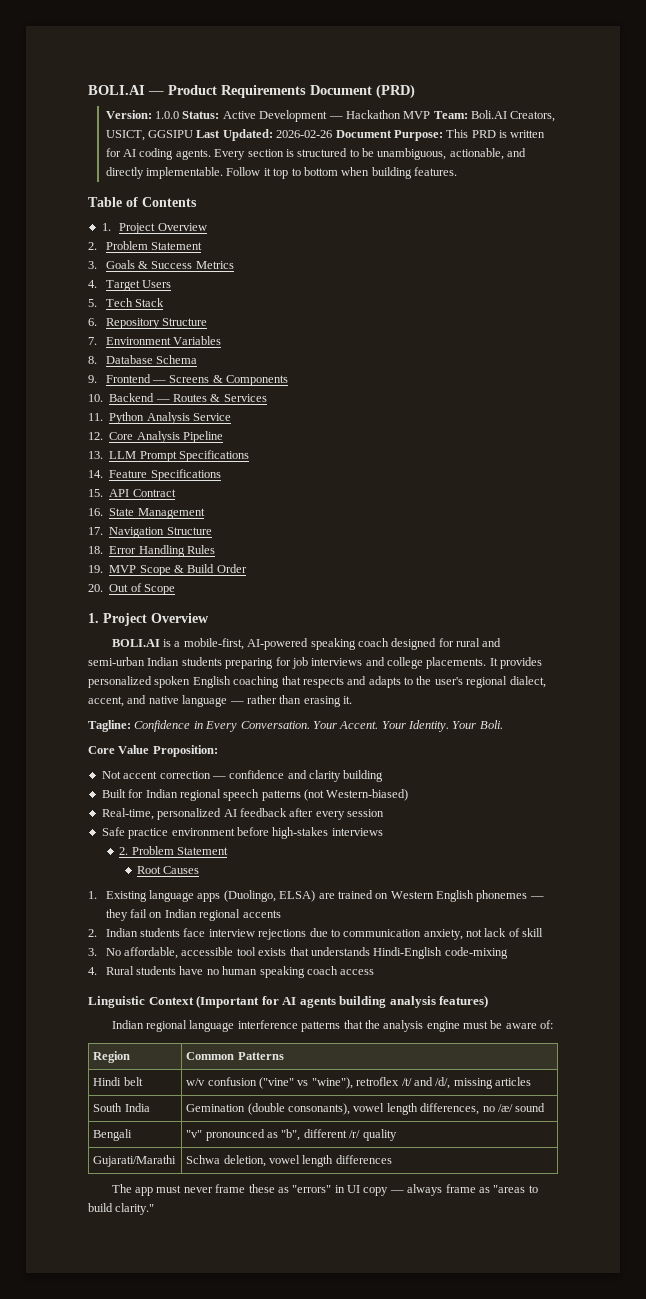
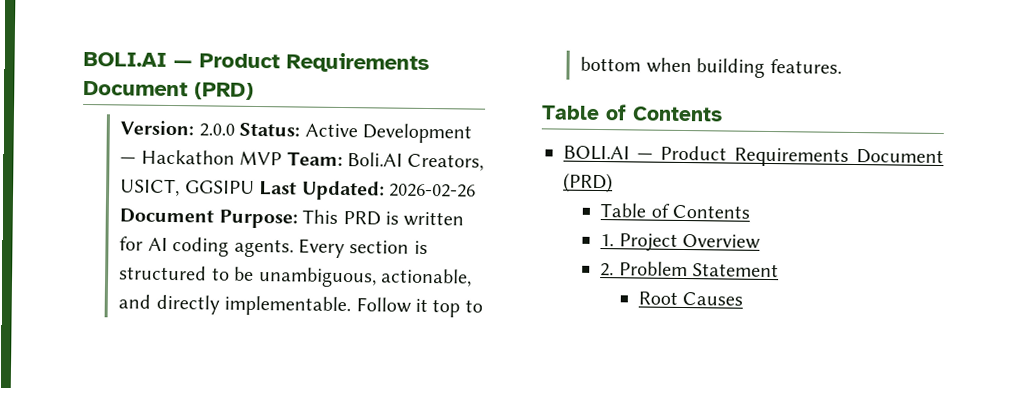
[155,111,180,119] 1.0.0 -> [198,123,235,137] 2.0.0
[101,223,207,234] [88,241,203,250] [88,260,234,269] [88,280,172,291] [88,298,165,307] [88,318,208,329] [88,336,222,345] [88,355,198,364] [88,374,289,386] [88,393,267,402] [88,412,231,424] [88,431,223,443] [88,450,249,462] [88,469,221,481] [88,489,176,497] [88,508,205,519] [88,527,212,538] [88,545,215,557] [88,564,247,576] [88,583,175,595] [88,613,209,626] [111,638,502,650] [88,657,543,669] [88,676,546,688] [88,695,352,707] [88,720,503,732] [88,745,218,757] [101,770,384,782] [101,789,409,801] [101,808,384,820] [101,827,383,839] 1. Project Overview // 2. Problem Statement // 3. Goals & Success Metrics // 4. Target Users // 5. Tech Stack // 6. Repository Structure // 7. Environment Variables // 8. Database Schema // 9. Frontend — Screens & Components // 10. Backend — Routes & Services // 11. Python Analysis Service // 12. Core Analysis Pipeline // 13. LLM Prompt Specifications // 14. Feature Specifications // 15. API Contract // 16. State Management // 17. Navigation Structure // 18. Error Handling Rules // 19. MVP Scope & Build Order // 20. Out of Scope // 1. Project Overview // BOLI.AI is a mobile-first, AI-powered speaking coach designed for rural and semi-urban Indian students preparing for job interviews and college placements. It provides personalized spoken English coaching that respects and adapts to the user's regional dialect, accent, and native language — rather than erasing it. // Tagline: Confidence in Every Conversation. Your Accent. Your Identity. Your Boli. // Core Value Proposition: // Not accent correction — confidence and clarity building // Built for Indian regional speech patterns (not Western-biased) // Real-time, personalized AI feedback after every session // Safe practice environment before high-stakes interviews -> [563,145,944,167] [563,172,613,194] [600,203,751,219] [600,233,762,252] BOLI.AI — Product Requirements Document (PRD) // Table of Contents // 1. Project Overview
[88,890,544,902] [105,909,281,921] [88,928,544,940] [88,947,508,959] [88,966,375,978] [88,995,489,1008] [111,1020,554,1032] [93,1051,131,1063] [186,1052,284,1060] [93,1077,143,1086] [186,1077,532,1089] [93,1103,150,1112] [186,1103,546,1115] [93,1129,133,1141] [186,1129,397,1141] [93,1155,177,1167] [186,1155,392,1167] [111,1184,538,1196] [88,1203,155,1215] // 1. Existing language apps (Duolingo, ELSA) are trained on Western English phonemes — they fail on Indian regional accents // 2. Indian students face interview rejections due to communication anxiety, not lack of skill // 3. No affordable, accessible tool exists that understands Hindi-English code-mixing // 4. Rural students have no human speaking coach access // Linguistic Context (Important for AI agents building analysis features) // Indian regional language interference patterns that the analysis engine must be aware of: // Region | Common Patterns // Hindi belt | w/v confusion ("vine" vs "wine"), retroflex /t/ and /d/, missing articles // South India | Gemination (double consonants), vowel length differences, no /æ/ sound // Bengali | "v" pronounced as "b", different /r/ quality // Gujarati/Marathi | Schwa deletion, vowel length differences // The app must never frame these as "errors" in UI copy — always frame as "areas to build clarity." -> (744, 298) none

